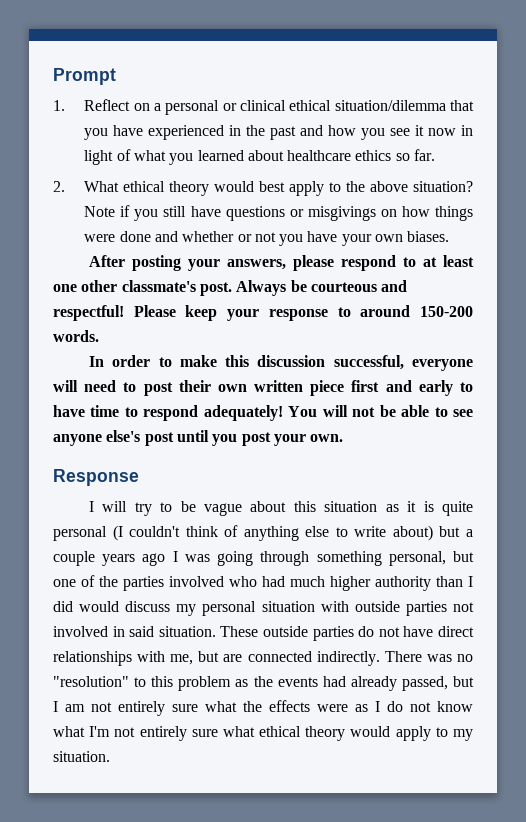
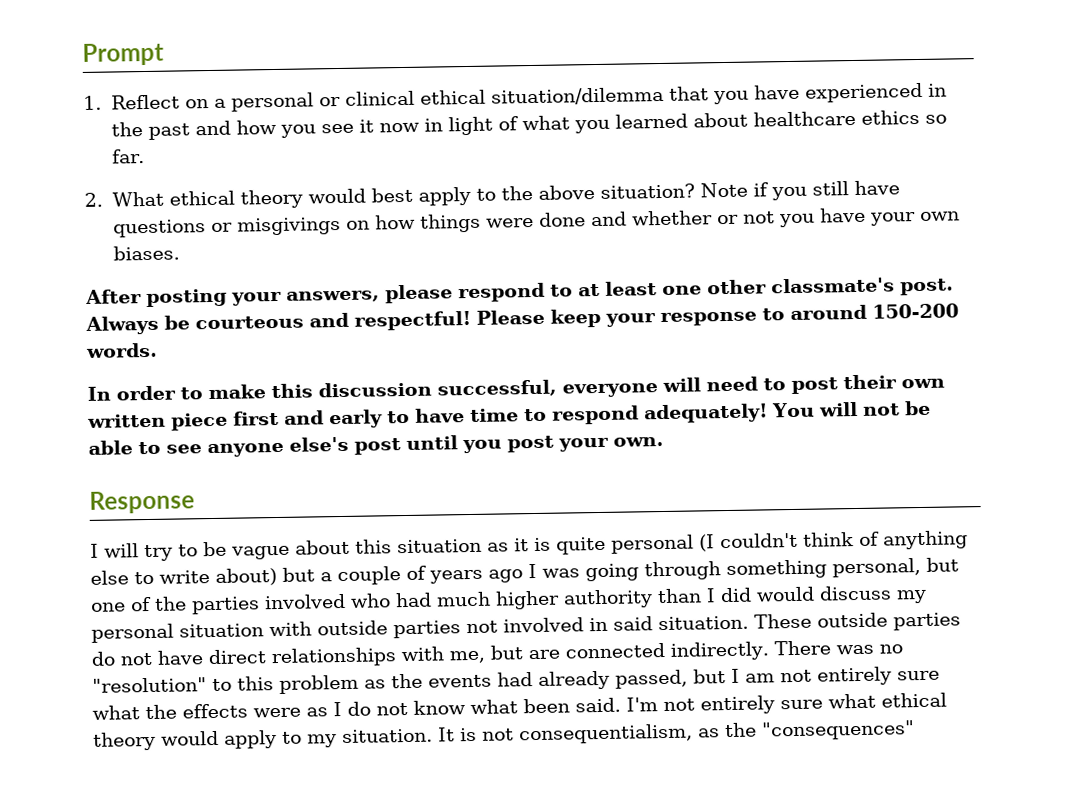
(95, 558) none -> [406,565,427,580] of
(85, 731) none -> [523,697,621,714] been said.
(110, 756) none -> [438,720,915,745] It is not consequentialism, as the "consequences"

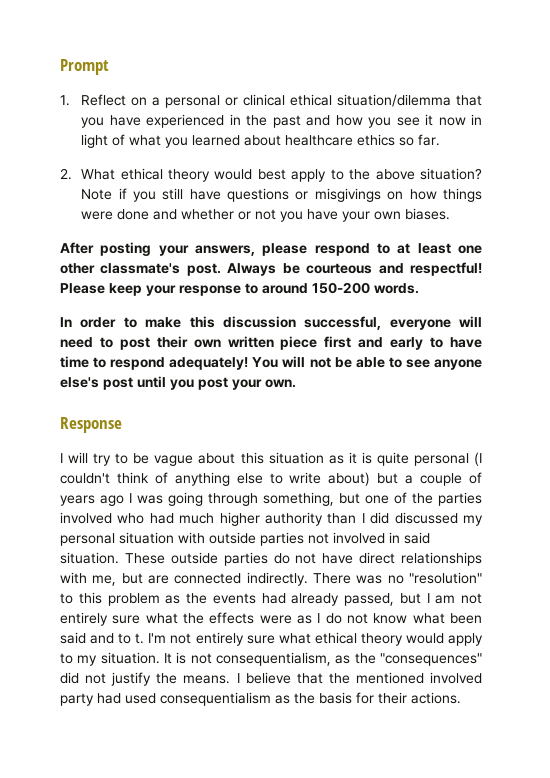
[726,558,921,580] something personal, -> [263,492,334,506] something,
[756,585,892,602] would discuss -> [394,512,458,524] discussed
[575,697,621,713] said. -> [60,632,145,644] said and to t.
(915, 730) none -> [60,672,482,686] [60,692,461,706] did not justify the means. I believe that the mentioned involved party had used consequentialism as the basis for their actions.

